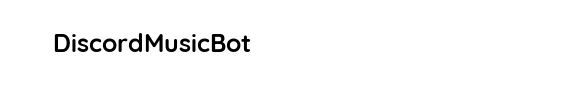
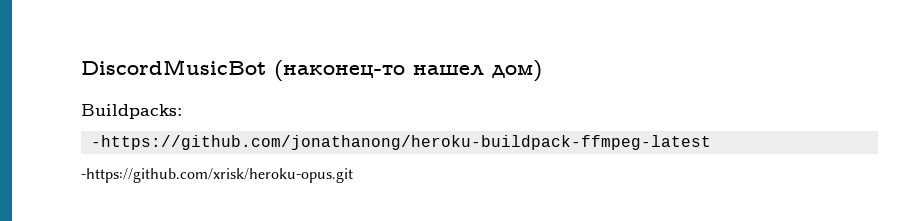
(251, 42) none -> [274,60,542,82] [81,104,182,119] [90,135,711,150] [81,168,353,183] (наконец-то нашел дом) // Buildpacks: // -https://github.com/jonathanong/heroku-buildpack-ffmpeg-latest // -https://github.com/xrisk/heroku-opus.git

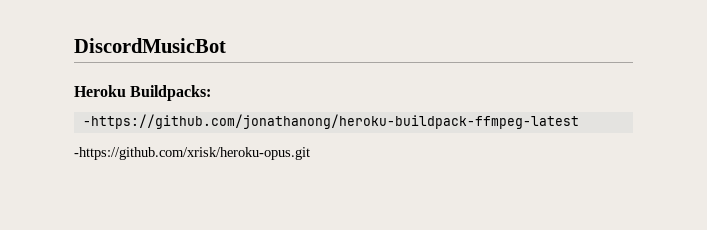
[274,60,542,82] (наконец-то нашел дом) // -> [74,85,126,97] // Heroku

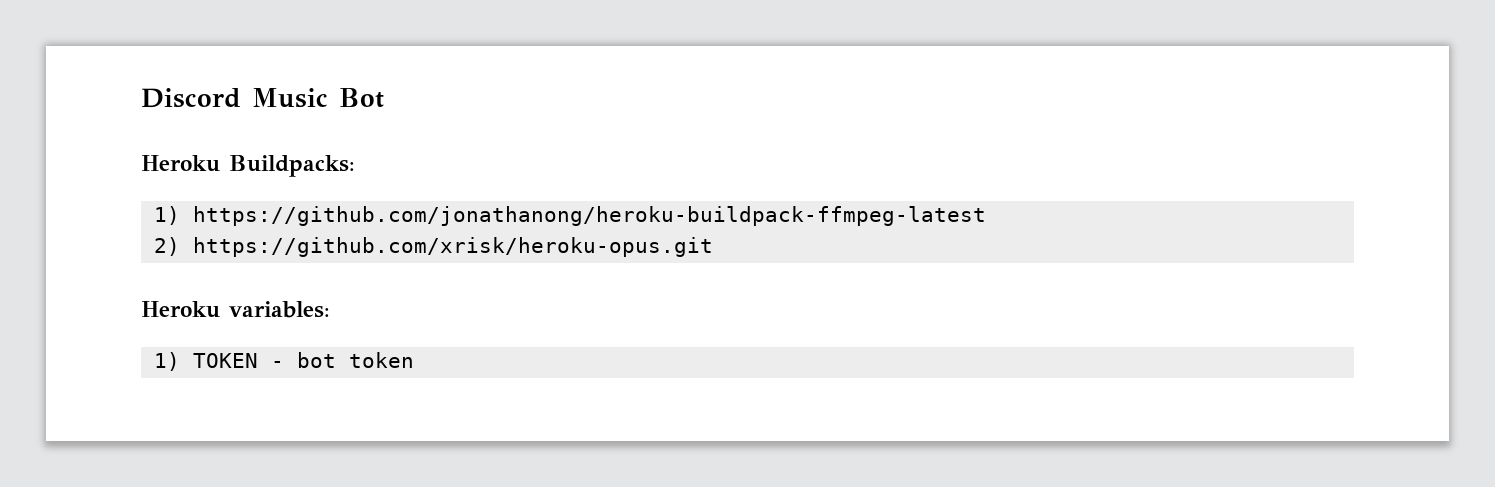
[74,38,226,53] DiscordMusicBot -> [141,88,384,108] Discord Music Bot
[82,114,579,129] [74,147,310,160] -https://github.com/jonathanong/heroku-buildpack-ffmpeg-latest // -https://github.com/xrisk/heroku-opus.git -> [153,206,986,226] [153,237,713,257] [141,301,330,318] [153,352,414,371] 1) https://github.com/jonathanong/heroku-buildpack-ffmpeg-latest // 2) https://github.com/xrisk/heroku-opus.git // Heroku variables: // 1) TOKEN - bot token

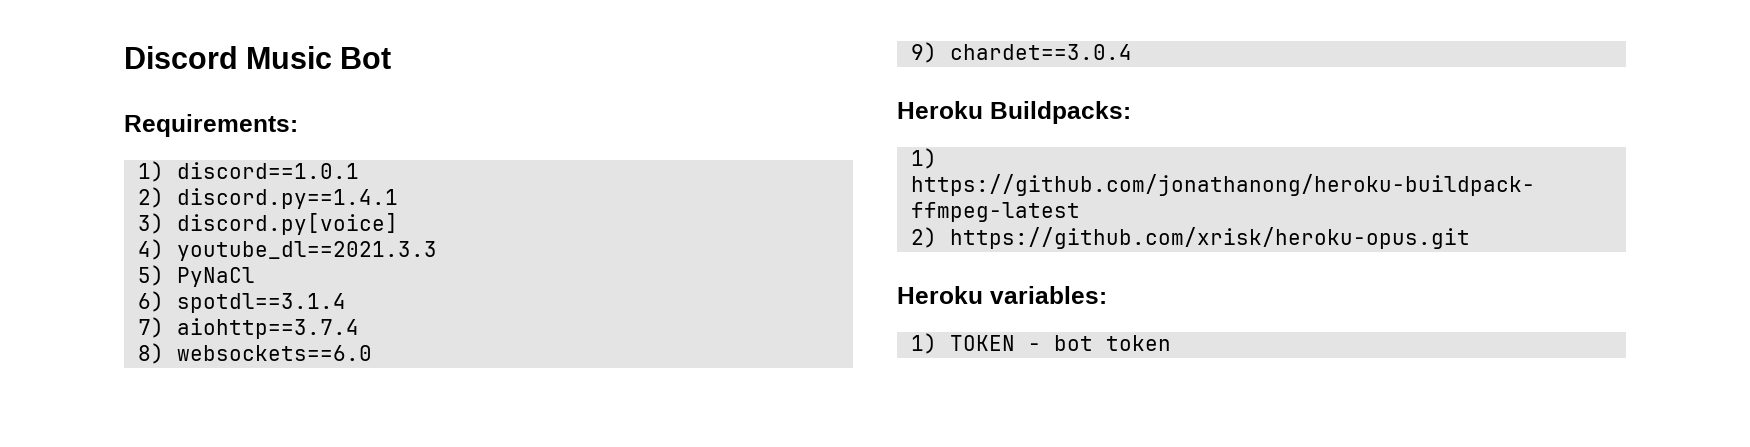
(384, 98) none -> [124,114,298,137] [137,161,359,182] [137,187,398,209] [137,213,398,235] [137,239,437,261] [137,265,255,287] [137,291,346,313] [137,317,359,339] [137,343,372,364] [910,42,1132,63] // Requirements: // 1) discord==1.0.1 // 2) discord.py==1.4.1 // 3) discord.py[voice] // 4) youtube_dl==2021.3.3 // 5) PyNaCl // 6) spotdl==3.1.4 // 7) aiohttp==3.7.4 // 8) websockets==6.0 // 9) chardet==3.0.4

